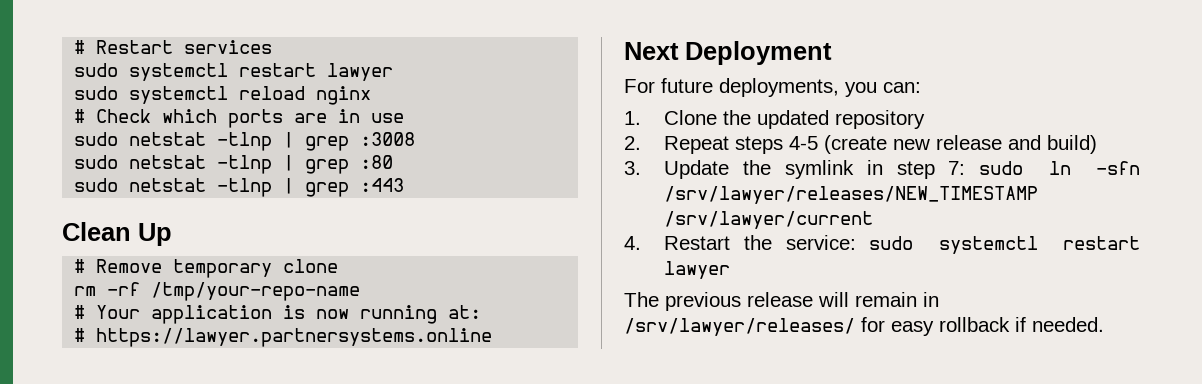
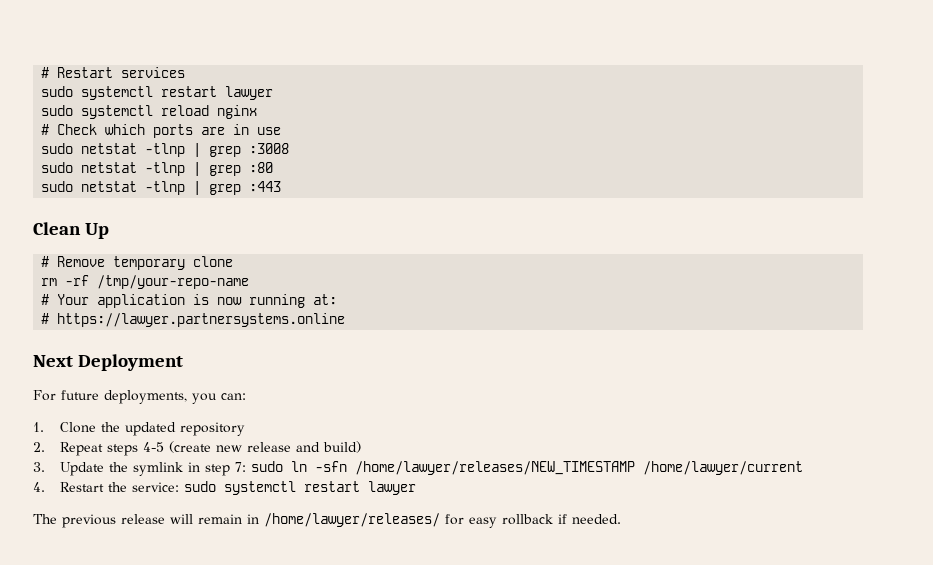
[664,186,1039,204] [664,211,874,229] /srv/lawyer/releases/NEW_TIMESTAMP /srv/lawyer/current -> [354,461,803,475] /home/lawyer/releases/NEW_TIMESTAMP /home/lawyer/current
[624,318,855,336] /srv/lawyer/releases/ -> [264,513,440,527] /home/lawyer/releases/

